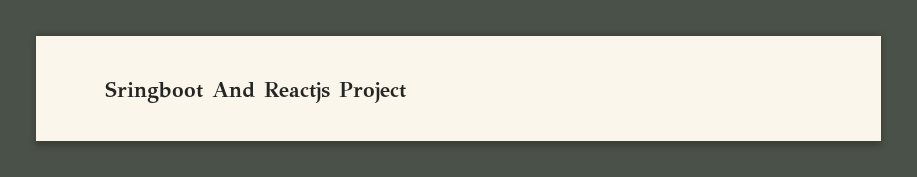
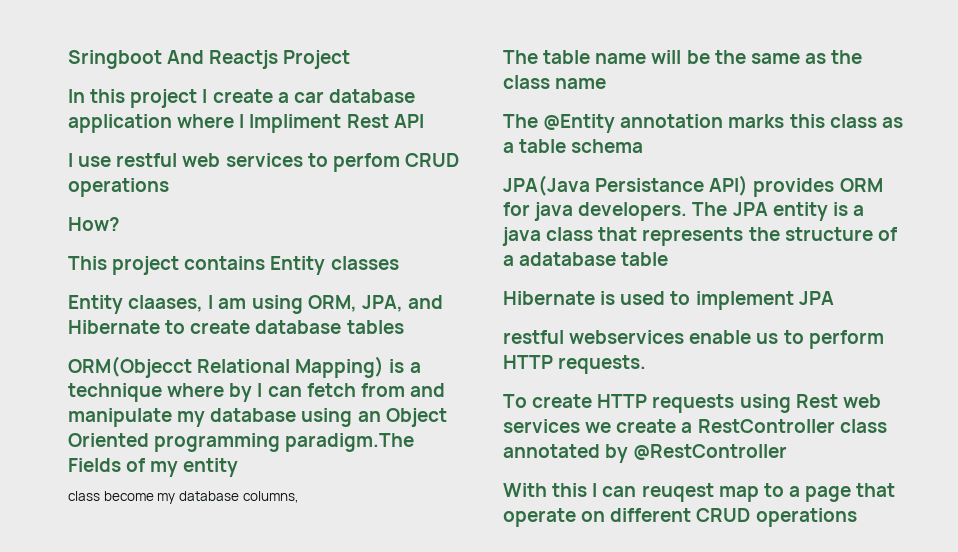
(406, 92) none -> [68,89,415,108] [68,114,424,133] [68,153,459,172] [68,178,169,197] [68,217,120,231] [68,256,399,275] [68,295,443,314] [68,320,404,334] [68,356,421,378] [68,383,445,402] [68,408,447,427] [68,433,415,452] [68,458,239,477] [68,491,299,504] [503,50,863,64] [503,75,607,89] [503,114,903,133] [503,139,644,153] [503,175,883,197] [503,202,864,221] [502,227,897,246] [503,252,669,266] [503,291,834,310] [503,330,884,349] [503,355,647,374] [503,394,881,413] [503,419,887,433] [503,444,788,463] [503,483,896,502] [503,508,857,527] // In this project I create a car database application where I Impliment Rest API // I use restful web services to perfom CRUD operations // How? // This project contains Entity classes // Entity claases, I am using ORM, JPA, and Hibernate to create database tables // ORM(Objecct Relational Mapping) is a technique where by I can fetch from and manipulate my database using an Object Oriented programming paradigm.The Fields of my entity // class become my database columns, // The table name will be the same as the class name // The @Entity annotation marks this class as a table schema // JPA(Java Persistance API) provides ORM for java developers. The JPA entity is a java class that represents the structure of a adatabase table // Hibernate is used to implement JPA // restful webservices enable us to perform HTTP requests. // To create HTTP requests using Rest web services we create a RestController class annotated by @RestController // With this I can reuqest map to a page that operate on different CRUD operations

